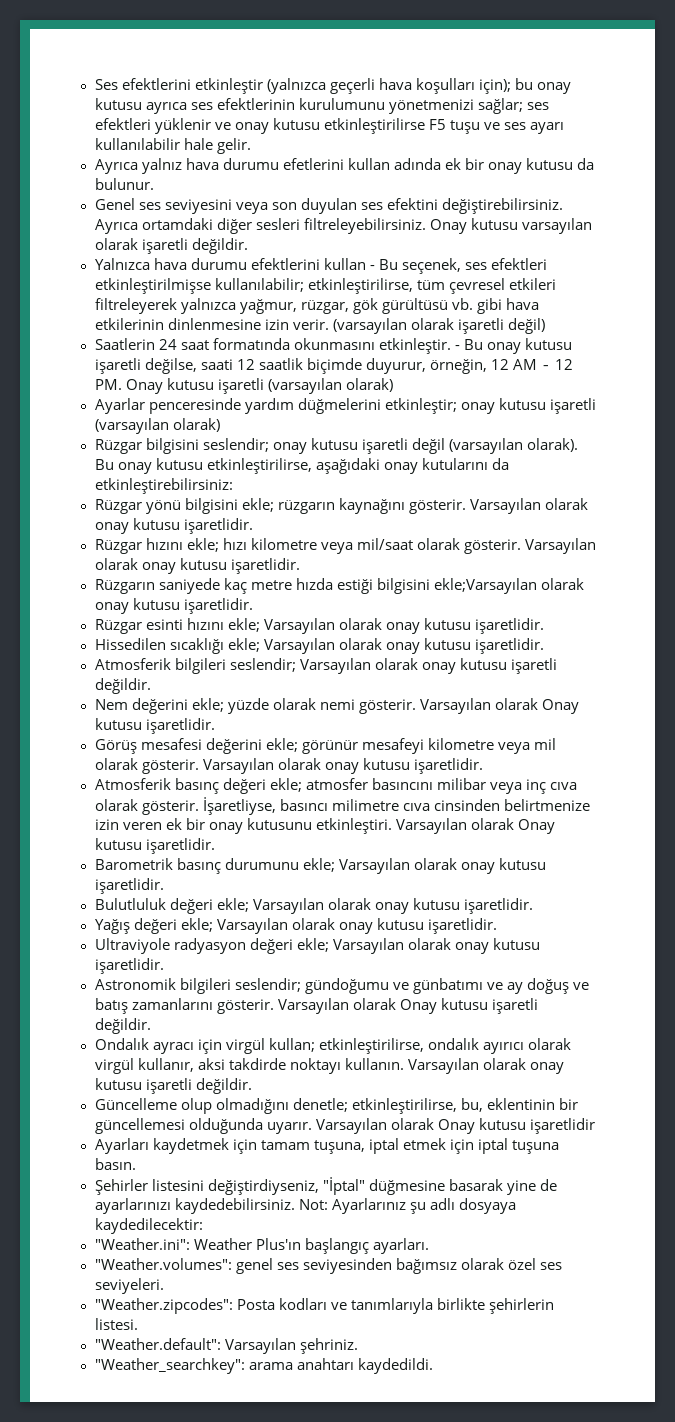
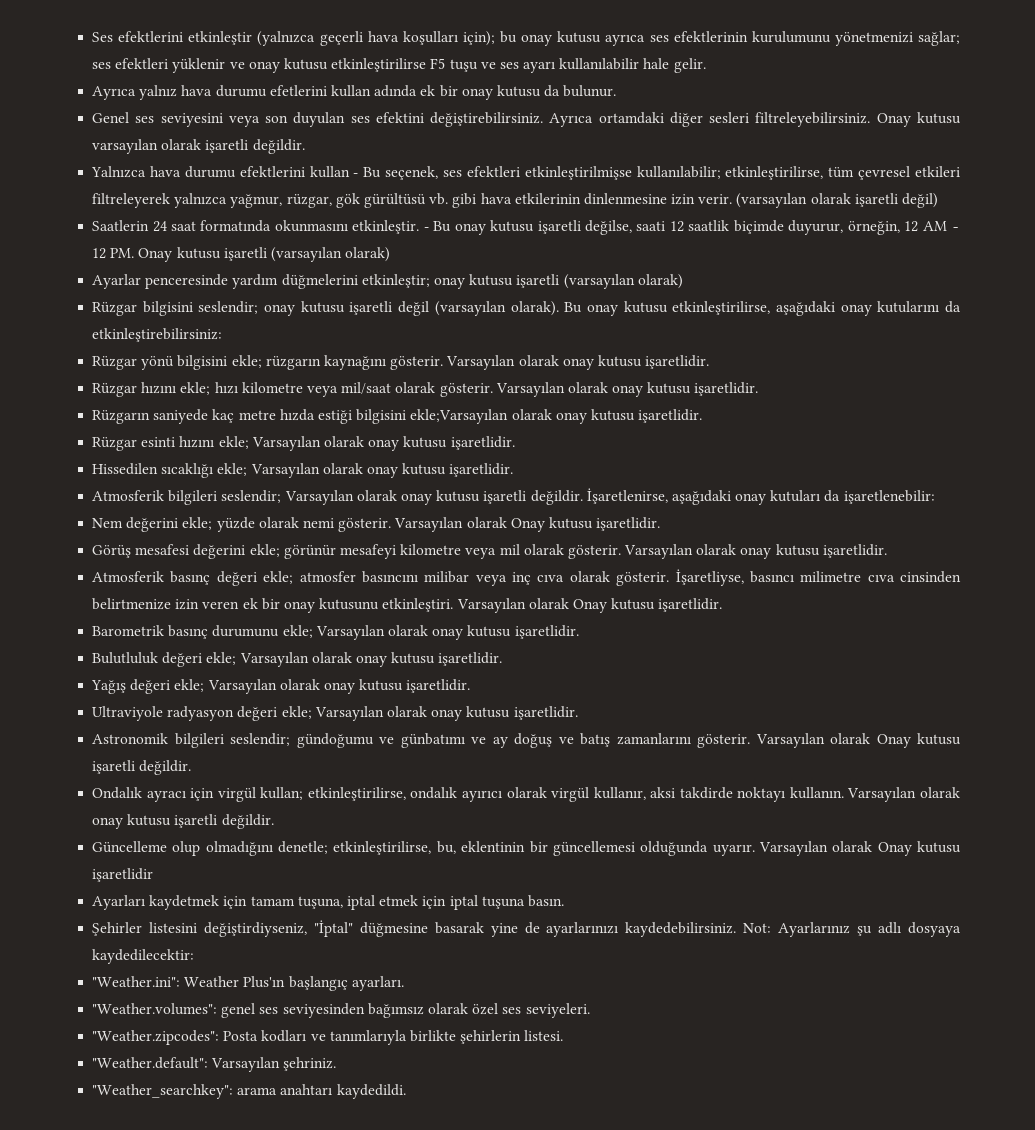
(151, 686) none -> [586,488,935,505] İşaretlenirse, aşağıdaki onay kutuları da işaretlenebilir:

